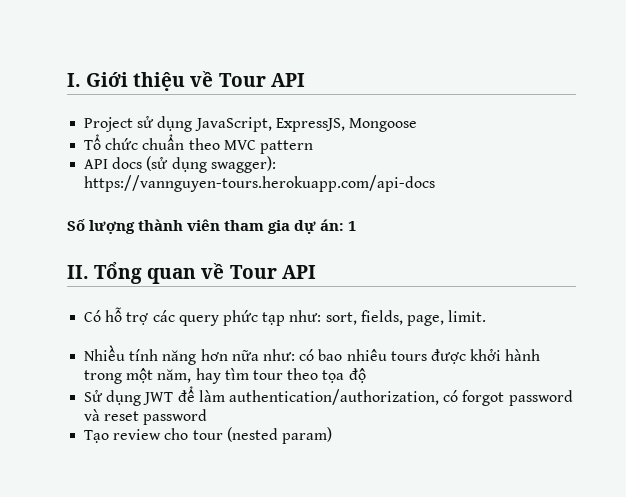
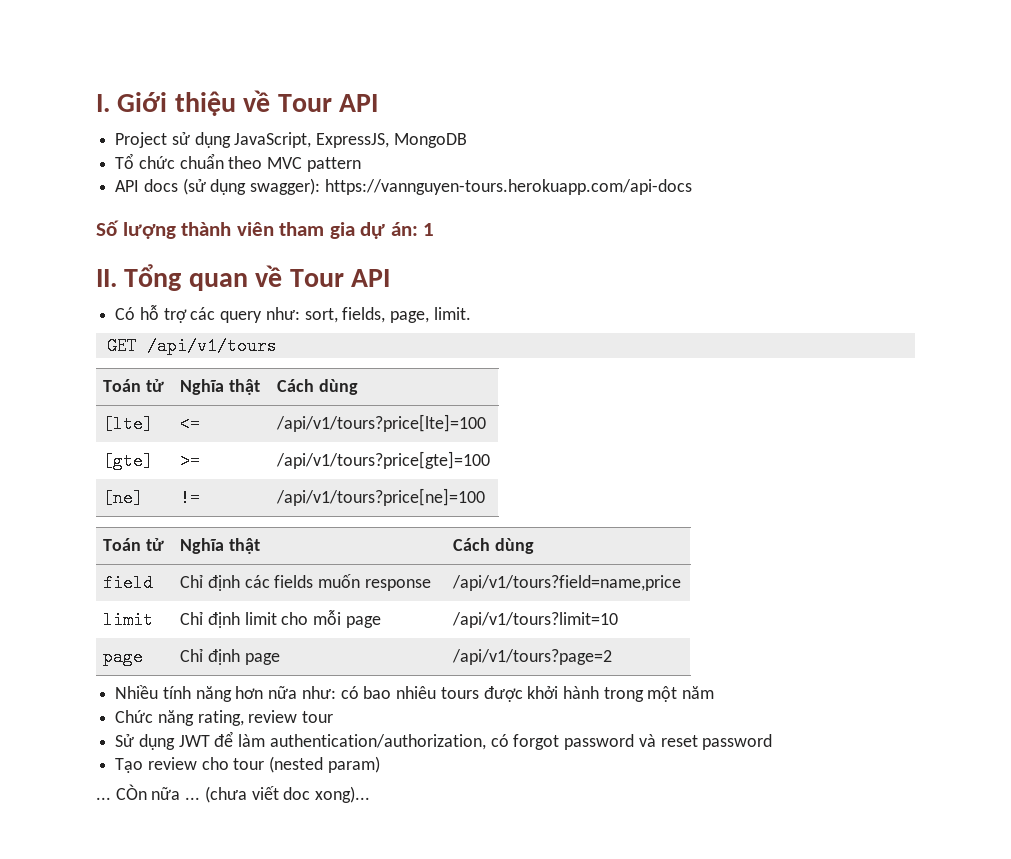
[348,118,417,132] Mongoose -> [393,133,467,148] MongoDB
[222,310,286,326] phức tạp -> (263, 317) none
(487, 316) none -> [106,337,277,355] [103,379,165,392] [180,379,261,395] [277,379,359,395] [103,415,154,433] [180,415,201,433] [276,414,487,432] [103,452,154,470] [180,452,201,470] [276,451,491,469] [103,489,144,507] [180,489,201,507] [276,488,486,506] [103,538,165,551] [180,538,261,554] [453,538,535,554] [103,574,154,592] [180,574,431,591] [452,575,682,591] [103,611,154,629] [180,610,381,628] [452,612,619,628] [103,648,144,666] [180,649,280,665] [452,649,613,665] // GET /api/v1/tours // Toán tử | Nghĩa thật | Cách dùng // [lte] | <= | /api/v1/tours?price[lte]=100 // [gte] | >= | /api/v1/tours?price[gte]=100 // [ne] | != | /api/v1/tours?price[ne]=100 // Toán tử | Nghĩa thật | Cách dùng // field | Chỉ định các fields muốn response | /api/v1/tours?field=name,price // limit | Chỉ định limit cho mỗi page | /api/v1/tours?limit=10 // page | Chỉ định page | /api/v1/tours?page=2
[157,368,366,384] năm, hay tìm tour theo tọa độ -> [682,686,715,699] [115,710,334,726] năm // Chức năng rating, review tour
(332, 435) none -> [96,784,371,803] // ... CÒn nữa ... (chưa viết doc xong)...

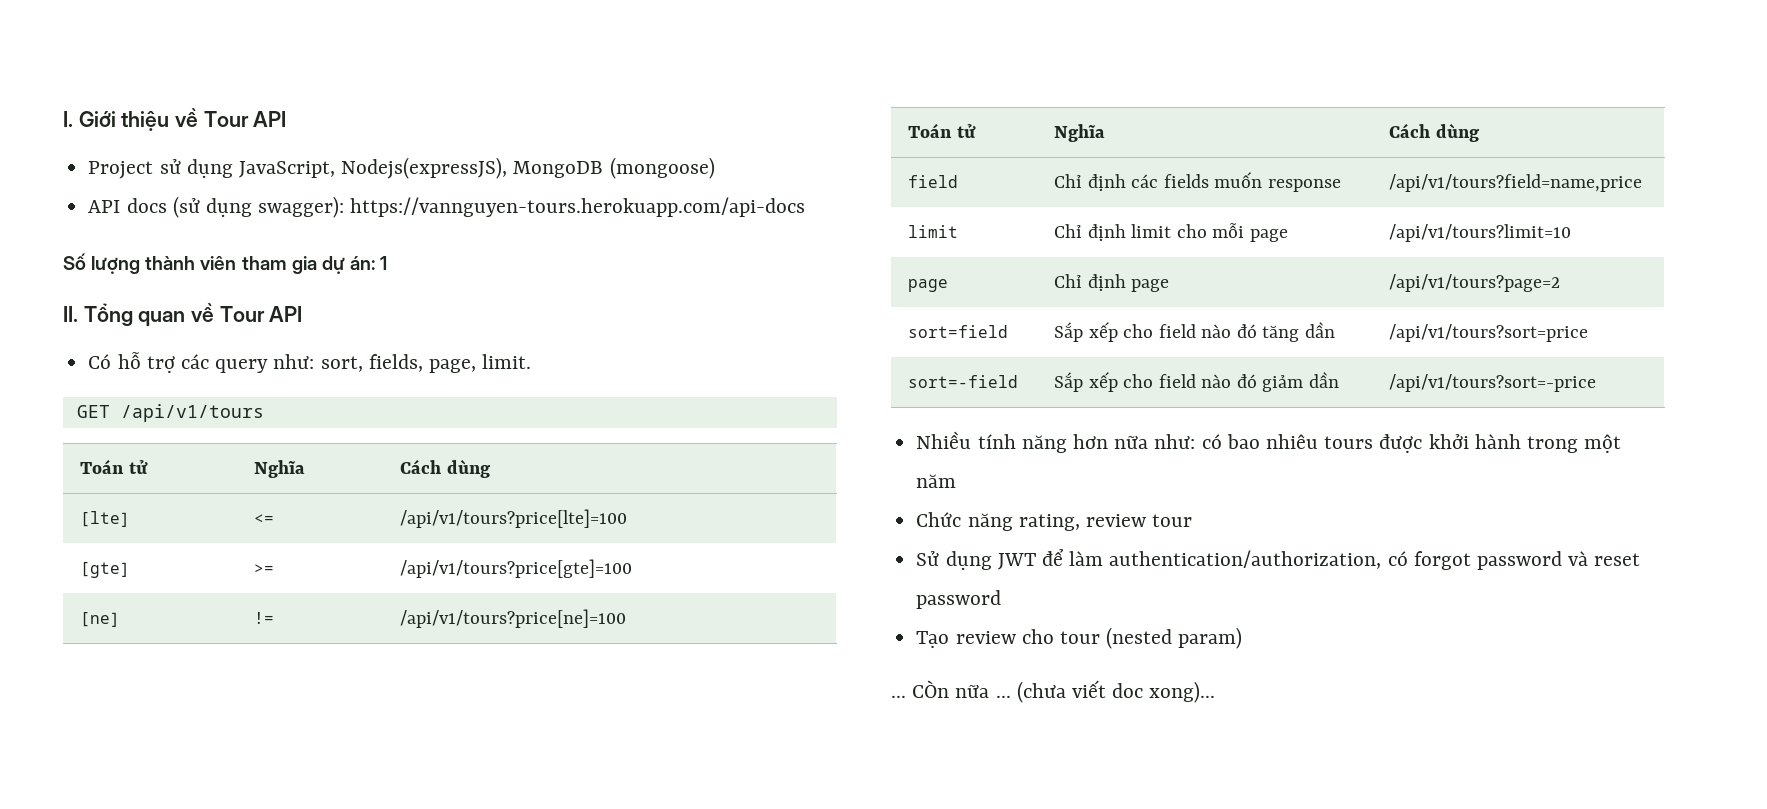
[316,133,390,148] ExpressJS, -> [341,157,508,179] Nodejs(expressJS),
[115,153,361,172] // Tổ chức chuẩn theo MVC pattern -> [609,157,715,179] (mongoose)
[229,379,261,395] thật -> (306, 469) none
[229,538,261,554] thật -> (1106, 133) none
(613, 657) none -> [908,325,1009,338] [1054,322,1335,342] [1389,324,1589,342] [908,375,1019,388] [1054,372,1339,392] [1389,374,1597,392] // sort=field | Sắp xếp cho field nào đó tăng dần | /api/v1/tours?sort=price // sort=-field | Sắp xếp cho field nào đó giảm dần | /api/v1/tours?sort=-price

